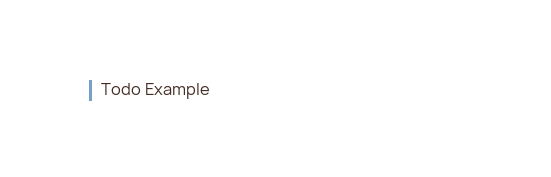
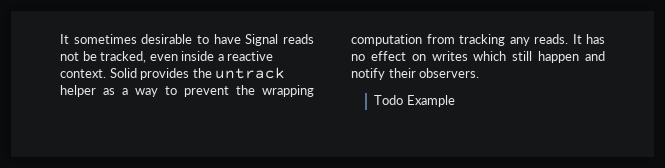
(100, 89) none -> [60,34,314,46] [60,51,274,63] [60,67,286,80] [60,85,314,97] [351,34,605,46] [351,51,605,63] [351,68,480,80] It sometimes desirable to have Signal reads not be tracked, even inside a reactive context. Solid provides the untrack helper as a way to prevent the wrapping computation from tracking any reads. It has no effect on writes which still happen and notify their observers. //

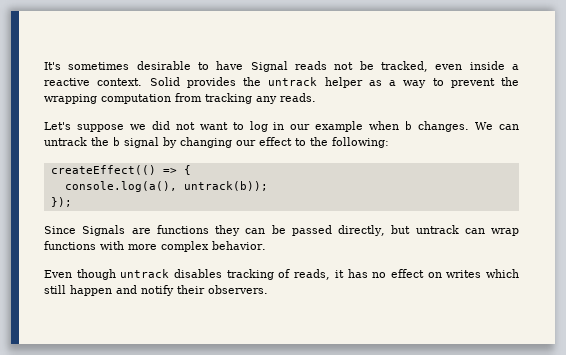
[60,34,69,44] It -> [44,62,61,70] It's
[572,34,582,44] It -> [44,121,519,132] [44,137,389,148] [50,165,191,175] [64,181,268,192] [50,197,72,207] [44,225,519,236] [44,241,266,252] [44,269,344,280] // Let's suppose we did not want to log in our example when b changes. We can untrack the b signal by changing our effect to the following: // createEffect(() => { // console.log(a(), untrack(b)); // }); // Since Signals are functions they can be passed directly, but untrack can wrap functions with more complex behavior. // Even though untrack disables tracking of reads, it
[374,95,455,107] // Todo Example -> (268, 289) none

